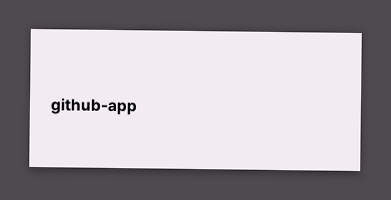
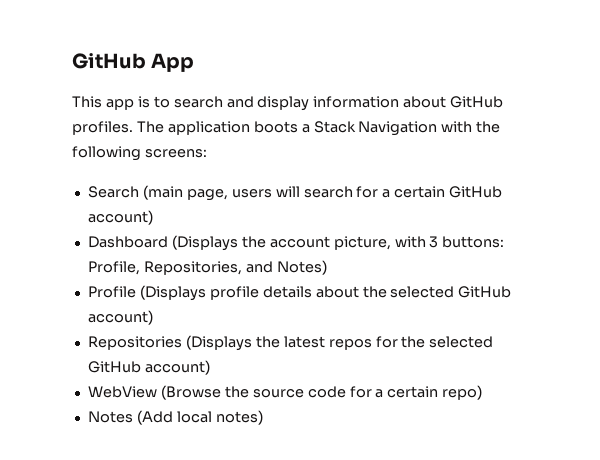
[50,98,138,116] github-app -> [72,53,195,72] [72,96,504,111] [72,121,501,136] [72,146,207,161] [87,185,503,201] [87,210,153,225] [87,235,505,251] [87,260,327,275] [87,285,512,301] [87,310,153,325] [87,335,494,351] [87,360,210,375] [87,385,483,400] [87,410,263,425] GitHub App // This app is to search and display information about GitHub profiles. The application boots a Stack Navigation with the following screens: // Search (main page, users will search for a certain GitHub account) // Dashboard (Displays the account picture, with 3 buttons: Profile, Repositories, and Notes) // Profile (Displays profile details about the selected GitHub account) // Repositories (Displays the latest repos for the selected GitHub account) // WebView (Browse the source code for a certain repo) // Notes (Add local notes)

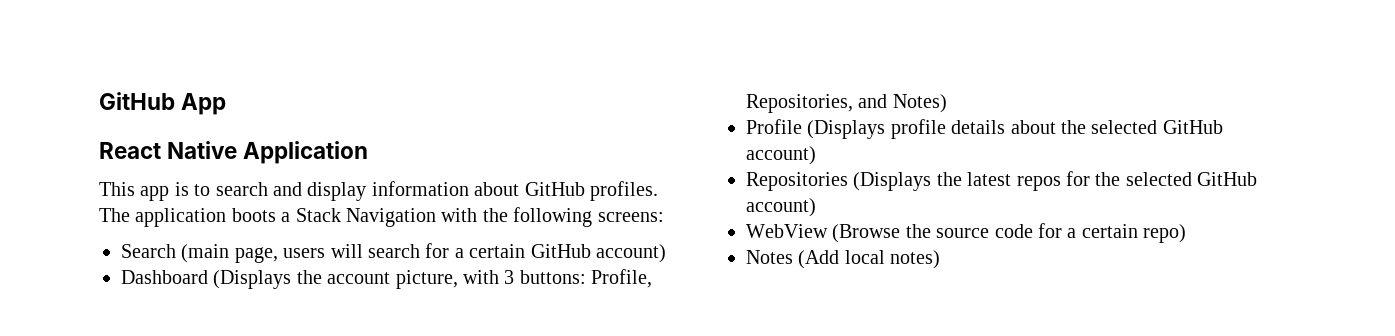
(195, 62) none -> [99,141,369,164] // React Native Application

